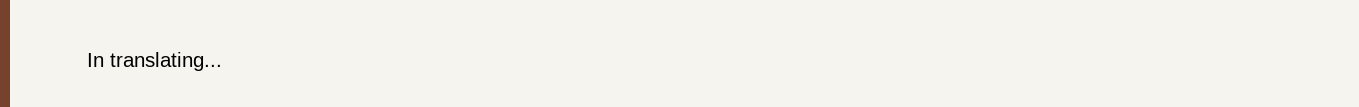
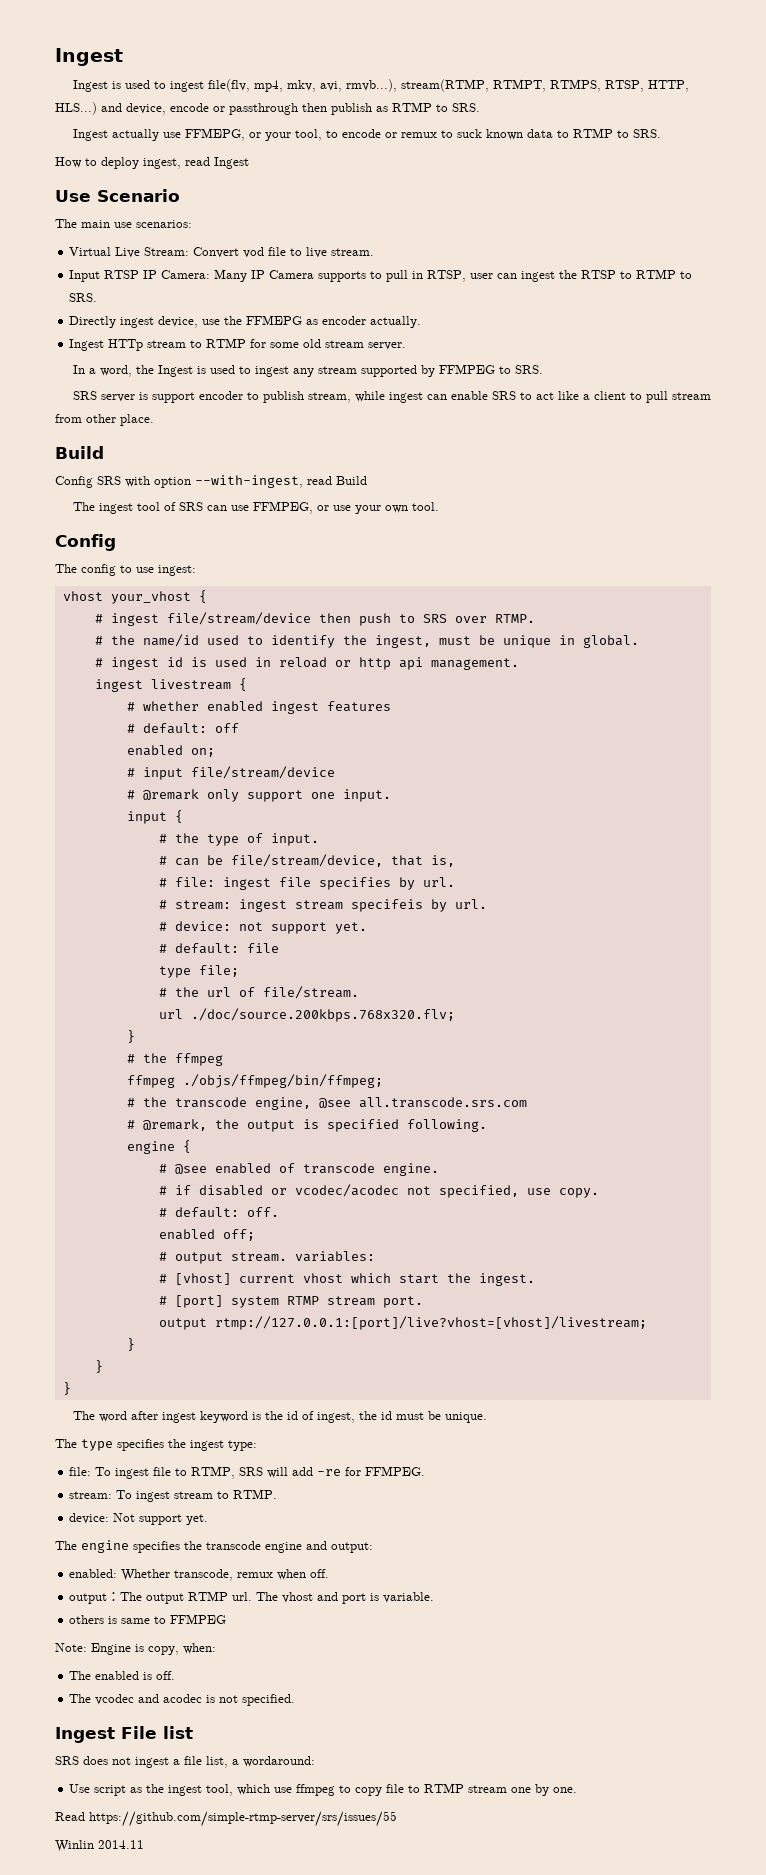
[87,52,222,71] In translating... -> [55,48,123,66] [72,79,689,92] [55,102,480,115] [72,128,661,141] [55,157,249,169] [55,189,180,202] [55,219,192,228] [69,247,375,258] [69,269,693,282] [69,293,98,302] [69,315,422,328] [69,338,407,351] [72,364,543,377] [72,391,711,403] [55,414,154,426] [55,446,104,459] [55,475,367,488] [72,501,439,514] [55,534,116,551] [55,564,196,576] [62,590,207,604] [94,612,535,626] [94,634,639,648] [94,657,519,670] [94,678,247,692] [126,701,391,714] [126,723,239,734] [126,745,215,757] [126,766,335,780] [126,789,391,802] [126,810,183,824] [158,833,319,846] [158,854,455,867] [158,877,455,890] [158,899,487,912] [158,921,367,934] [158,943,279,954] [158,965,239,978] [158,986,359,999] [158,1008,455,1022] [126,1030,135,1043] [126,1053,223,1066] [126,1074,383,1088] [126,1097,527,1110] [126,1119,487,1132] [126,1140,191,1154] [158,1163,439,1176] [158,1184,599,1198] [158,1207,279,1218] [158,1229,255,1241] [158,1251,375,1264] [158,1273,535,1286] [158,1295,423,1308] [158,1316,647,1330] [126,1338,135,1351] [94,1360,103,1373] [62,1382,71,1395] [72,1411,487,1423] [55,1439,257,1451] [69,1466,426,1479] [69,1489,278,1502] [69,1513,209,1525] [55,1540,373,1553] [69,1569,330,1581] [69,1591,435,1604] [69,1614,227,1624] [55,1643,216,1655] [69,1671,176,1680] [69,1694,296,1706] [55,1726,193,1743] [55,1756,315,1768] [69,1783,578,1796] [55,1811,397,1827] [55,1840,144,1852] Ingest // Ingest is used to ingest file(flv, mp4, mkv, avi, rmvb...), stream(RTMP, RTMPT, RTMPS, RTSP, HTTP, HLS...) and device, encode or passthrough then publish as RTMP to SRS. // Ingest actually use FFMEPG, or your tool, to encode or remux to suck known data to RTMP to SRS. // How to deploy ingest, read Ingest // Use Scenario // The main use scenarios: // Virtual Live Stream: Convert vod file to live stream. // Input RTSP IP Camera: Many IP Camera supports to pull in RTSP, user can ingest the RTSP to RTMP to SRS. // Directly ingest device, use the FFMEPG as encoder actually. // Ingest HTTp stream to RTMP for some old stream server. // In a word, the Ingest is used to ingest any stream supported by FFMPEG to SRS. // SRS server is support encoder to publish stream, while ingest can enable SRS to act like a client to pull stream from other place. // Build // Config SRS with option --with-ingest, read Build // The ingest tool of SRS can use FFMPEG, or use your own tool. // Config // The config to use ingest: // vhost your_vhost { // # ingest file/stream/device then push to SRS over RTMP. // # the name/id used to identify the ingest, must be unique in global. // # ingest id is used in reload or http api management. // ingest livestream { // # whether enabled ingest features // # default: off // enabled on; // # input file/stream/device // # @remark only support one input. // input { // # the type of input. // # can be file/stream/device, that is, // # file: ingest file specifies by url. // # stream: ingest stream specifeis by url. // # device: not support yet. // # default: file // type file; // # the url of file/stream. // url ./doc/source.200kbps.768x320.flv; // } // # the ffmpeg // ffmpeg ./objs/ffmpeg/bin/ffmpeg; // # the transcode engine, @see all.transcode.srs.com // # @remark, the output is specified following. // engine { // # @see enabled of transcode engine. // # if disabled or vcodec/acodec not specified, use copy. // # default: off. // enabled off; // # output stream. variables: // # [vhost] current vhost which start the ingest. // # [port] system RTMP stream port. // output rtmp://127.0.0.1:[port]/live?vhost=[vhost]/livestream; // } // } // } // The word after ingest keyword is the id of ingest, the id must be unique. // The type specifies the ingest type: // file: To ingest file to RTMP, SRS will add -re for FFMPEG. // stream: To ingest stream to RTMP. // device: Not support yet. // The engine specifies the transcode engine and output: // enabled: Whether transcode, remux when off. // output：The output RTMP url. The vhost and port is variable. // others is same to FFMPEG // Note: Engine is copy, when: // The enabled is off. // The vcodec and acodec is not specified. // Ingest File list // SRS does not ingest a file list, a wordaround: // Use script as the ingest tool, which use ffmpeg to copy file to RTMP stream one by one. // Read https://github.com/simple-rtmp-server/srs/issues/55 // Winlin 2014.11

